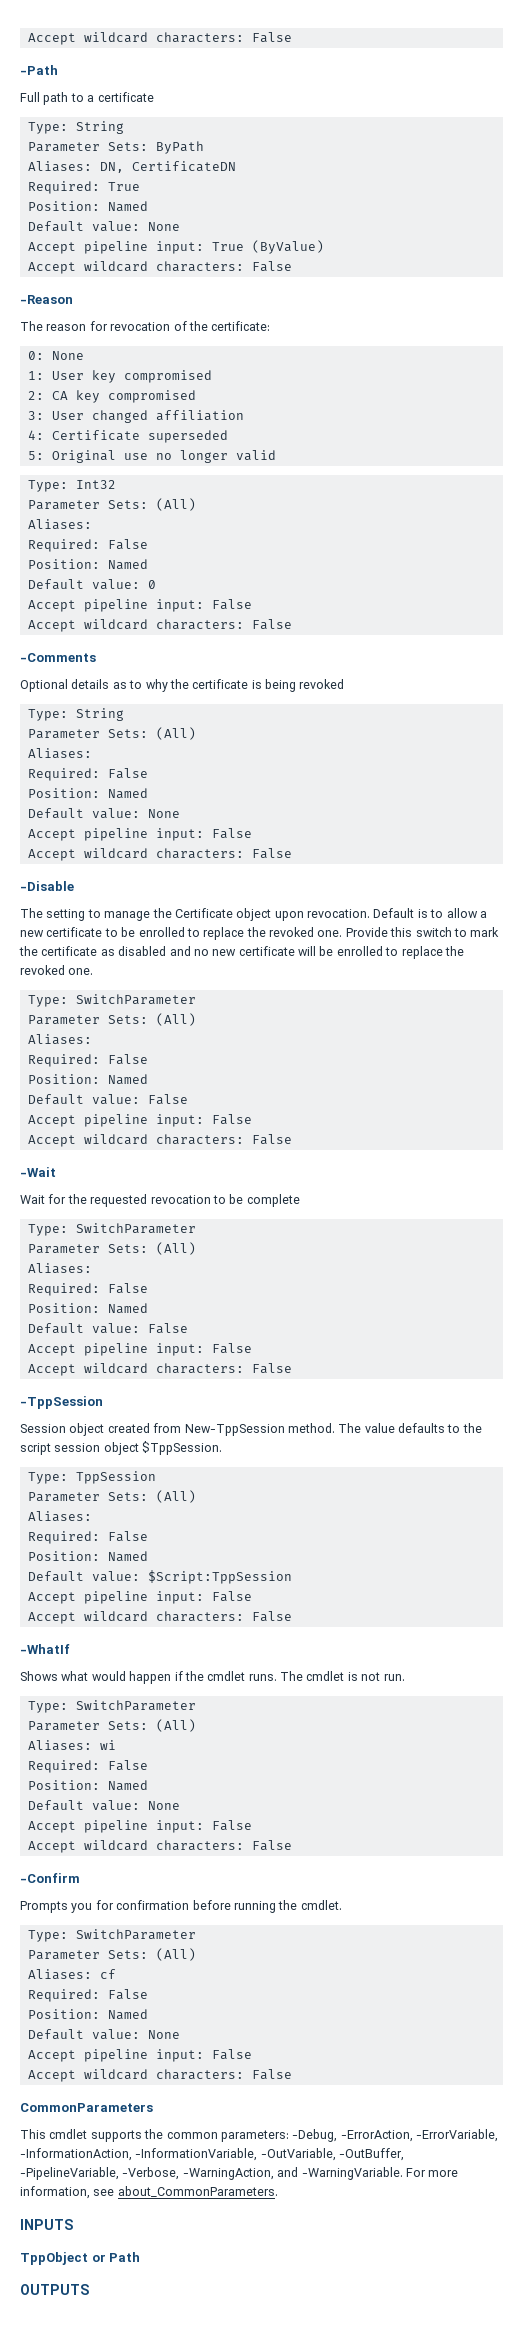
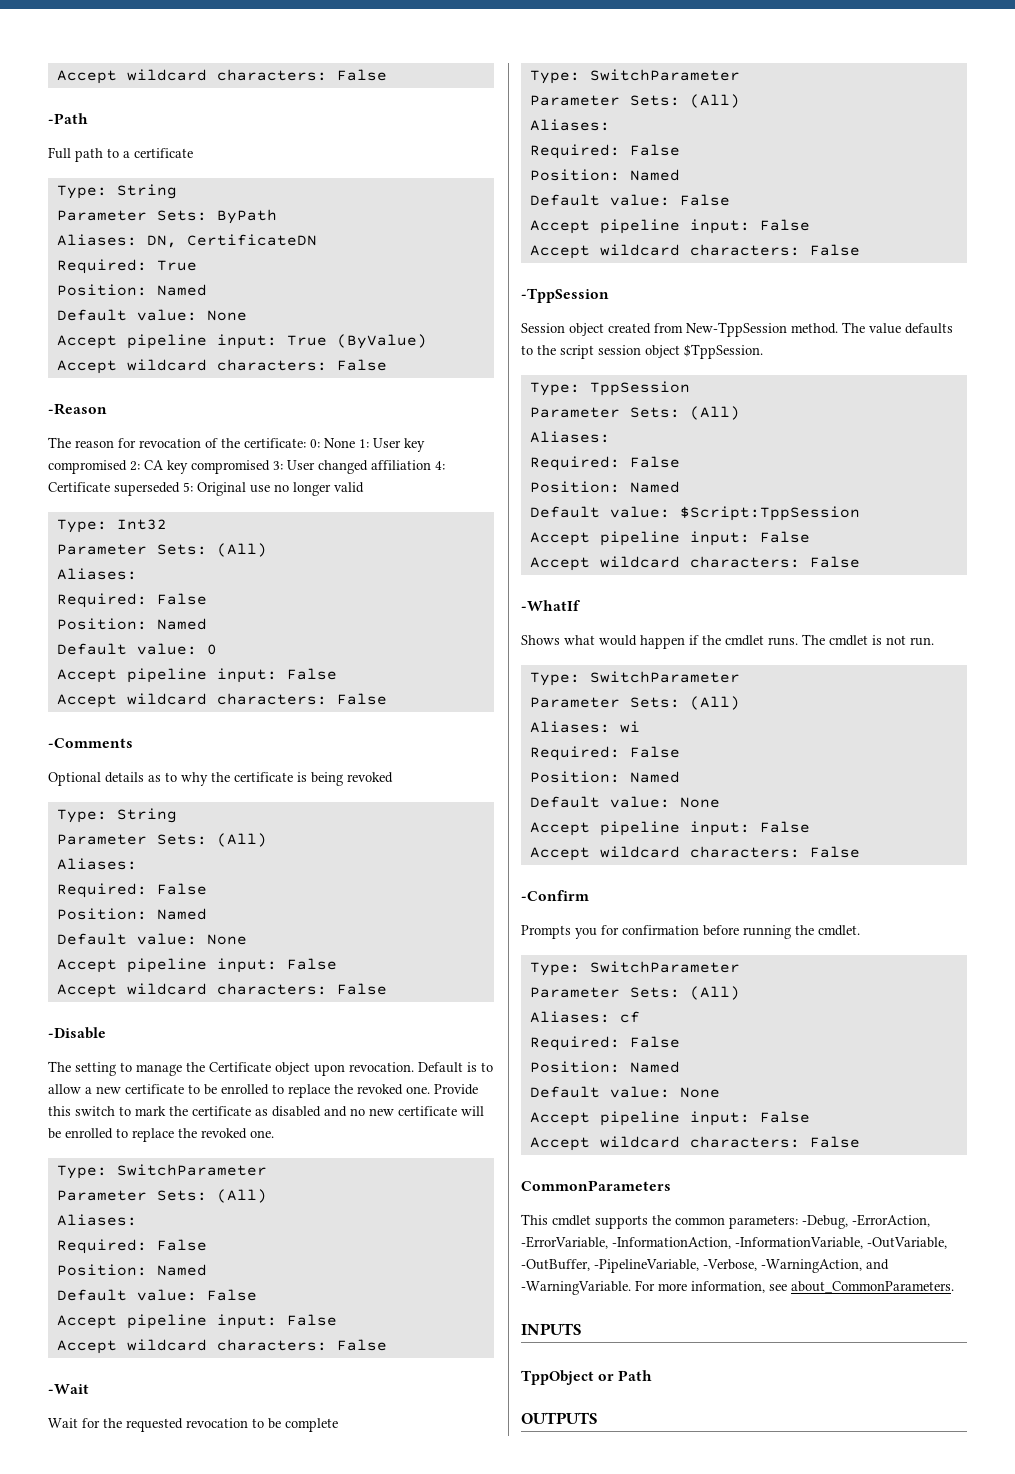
(271, 326) // -> (306, 443) none
(84, 355) // -> (355, 443) none
(212, 376) // -> (127, 467) none
(196, 396) // -> (270, 467) none
(244, 415) // -> (431, 465) none
(228, 436) // -> (180, 489) none

